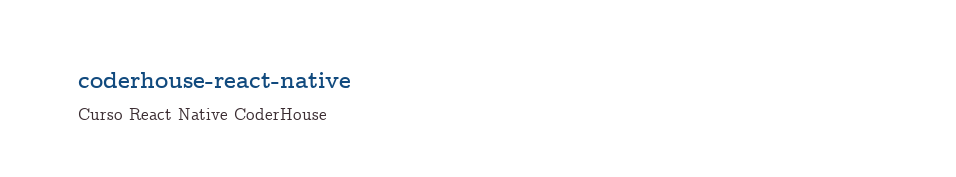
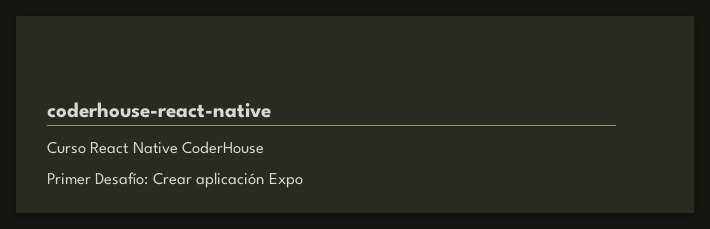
(327, 114) none -> [47,172,303,188] // Primer Desafío: Crear aplicación Expo

